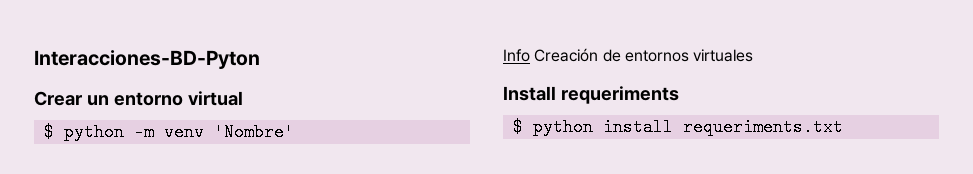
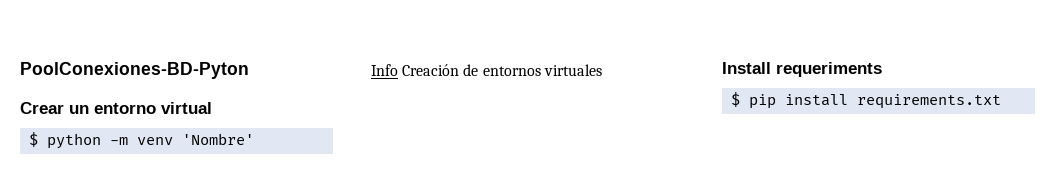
[34,50,260,69] Interacciones-BD-Pyton -> [20,62,249,79] PoolConexiones-BD-Pyton
[532,118,843,136] python install requeriments.txt -> [749,94,1002,109] pip install requirements.txt

